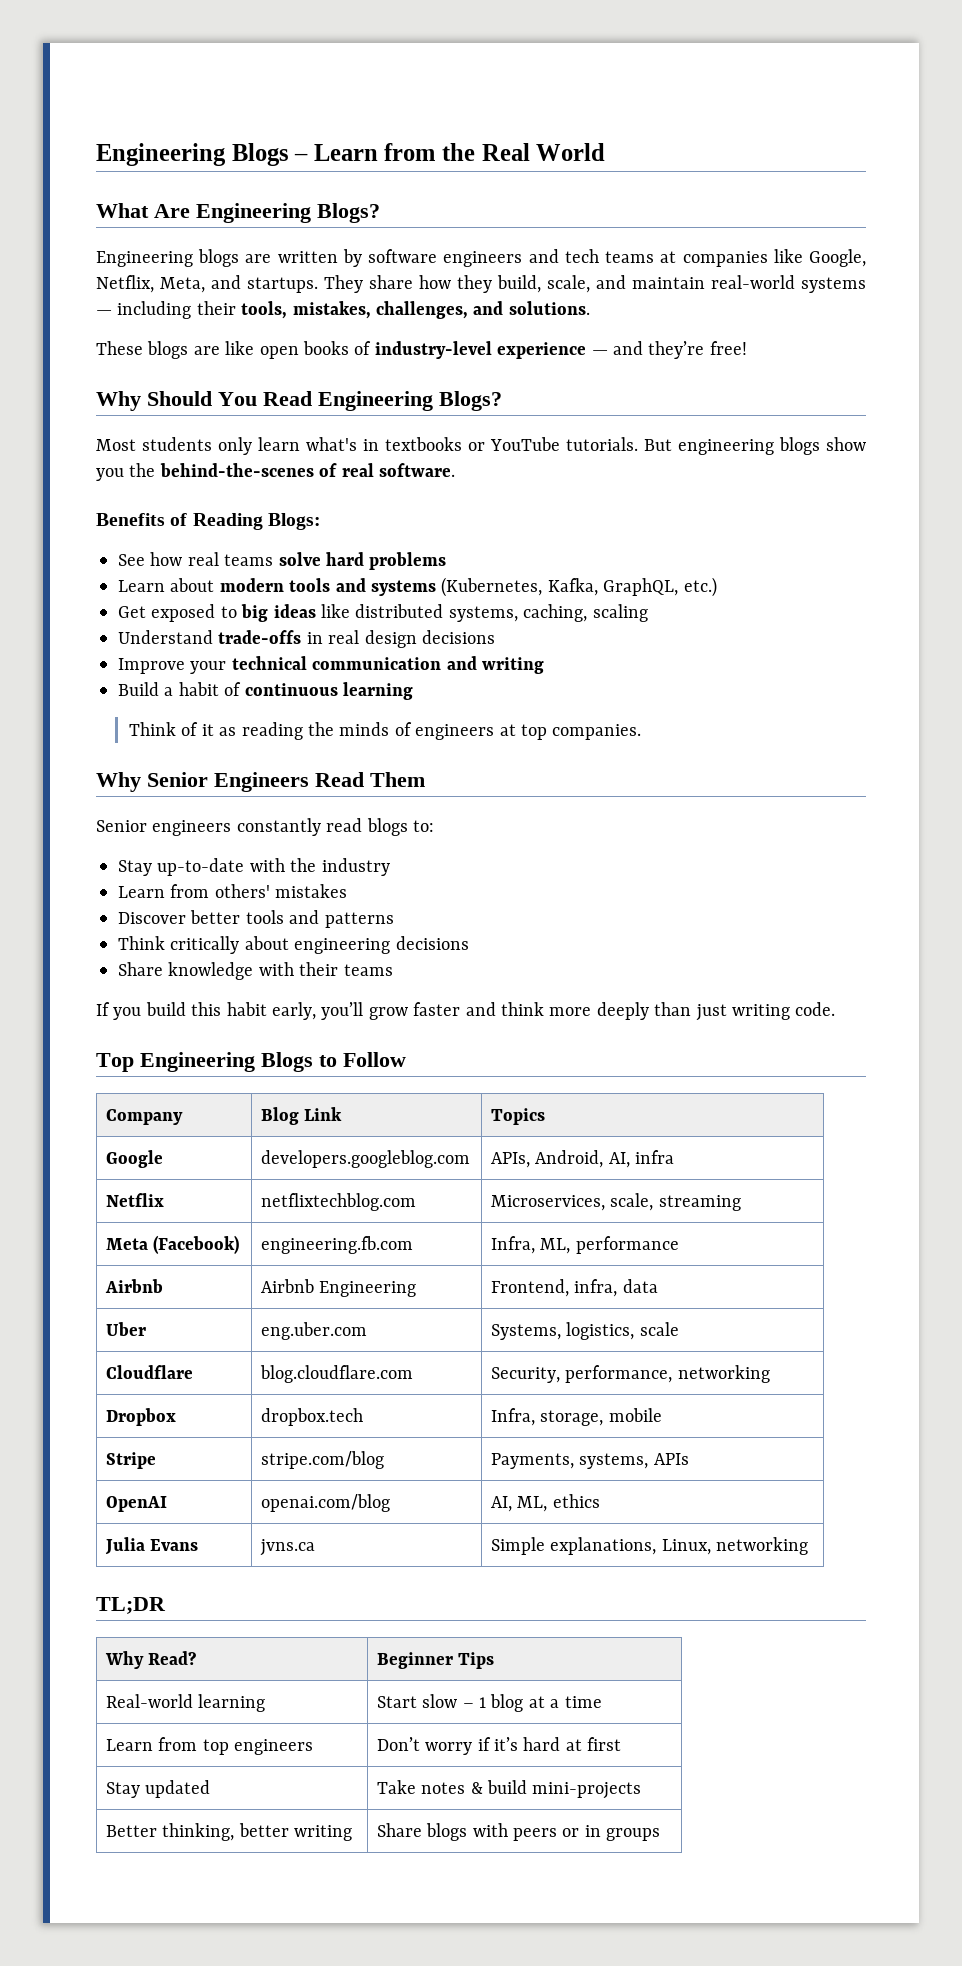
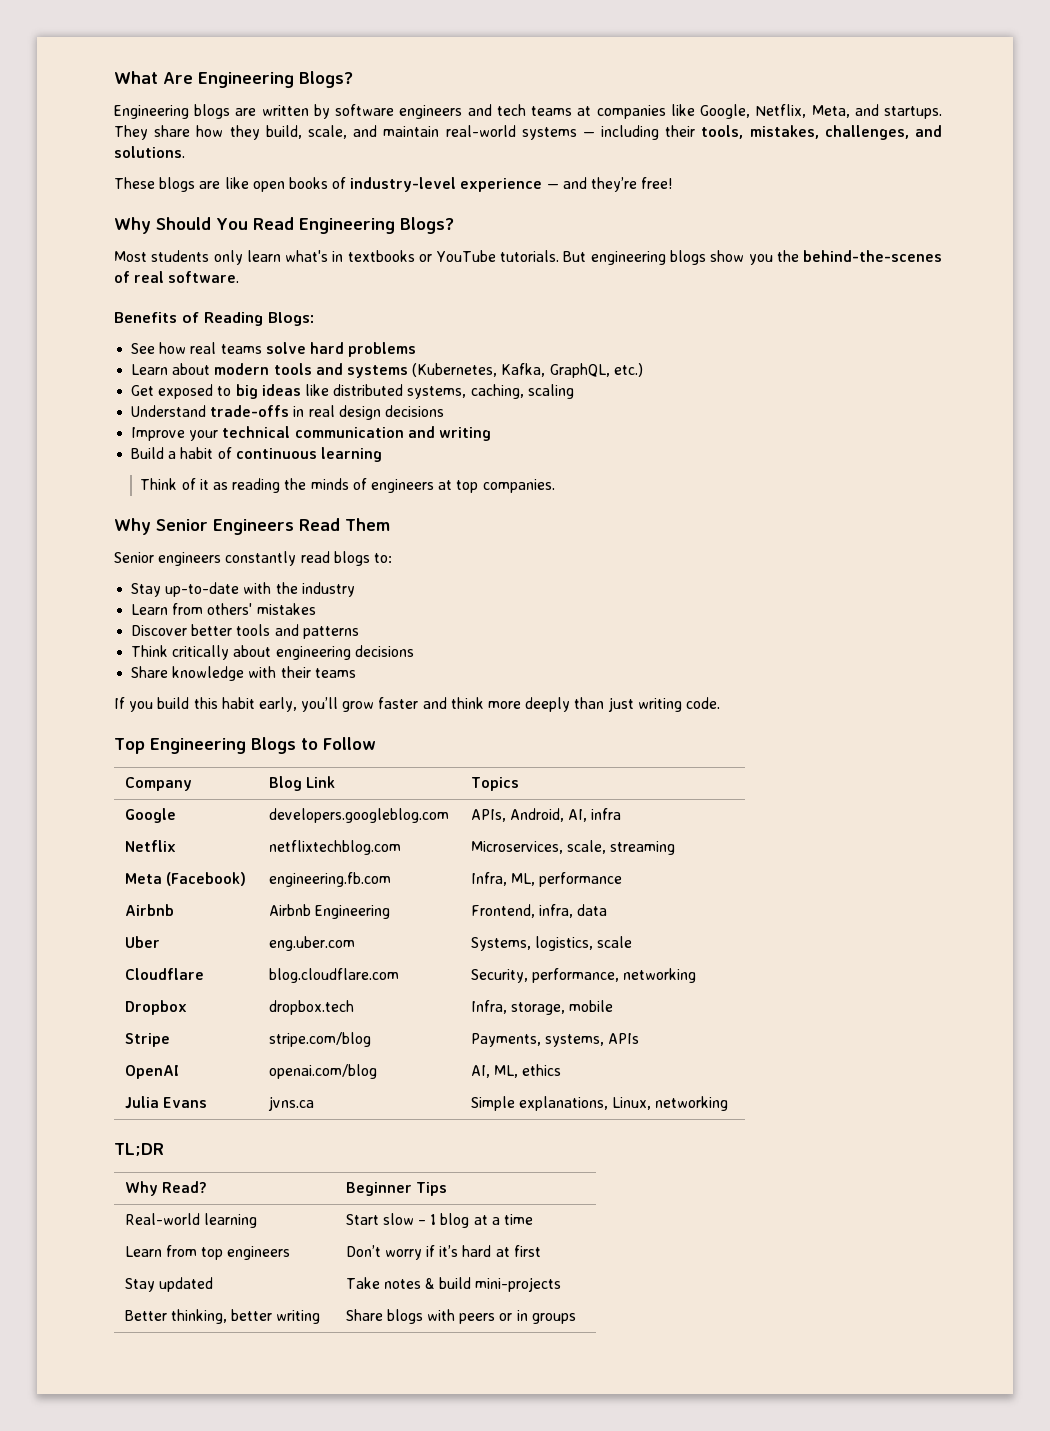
[96,143,606,166] Engineering Blogs – Learn from the Real World // -> (114, 77) none

